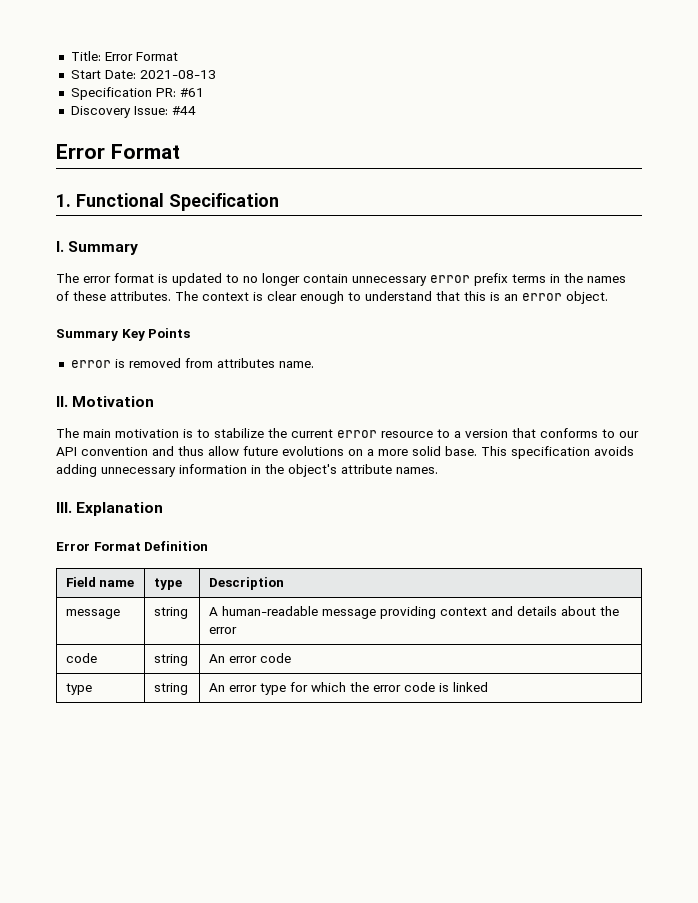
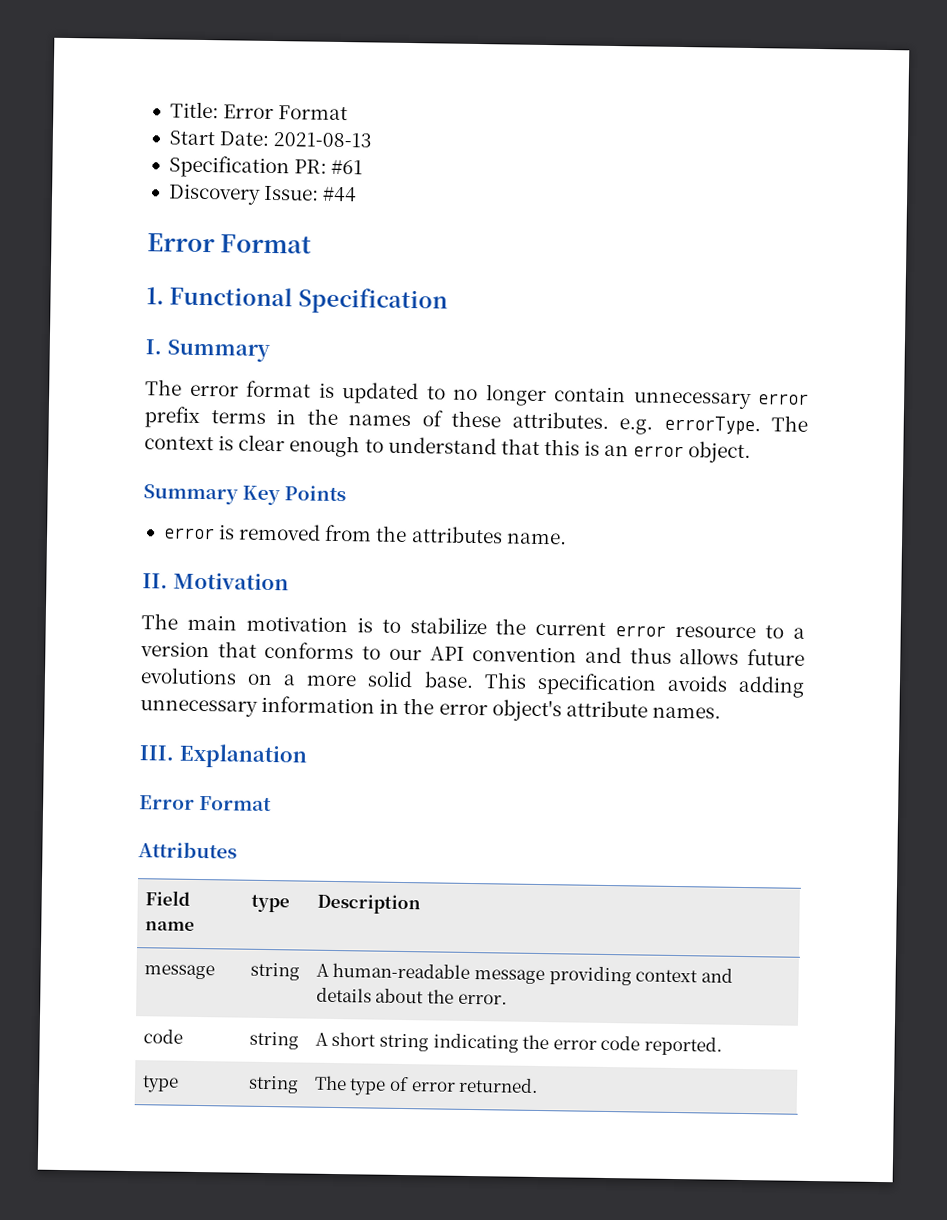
(171, 296) none -> [619,415,761,436] e.g. errorType.
(213, 363) none -> [375,525,408,543] the
[208,446,239,456] allow -> [679,648,740,665] allows
(284, 469) none -> [438,703,488,716] error
[144,541,209,551] Definition -> [138,841,237,859] // Attributes
[208,627,237,634] error -> [457,993,508,1005] error.
[208,653,291,663] An error code -> [314,1031,724,1056] A short string indicating the error code reported.
[208,682,488,695] An error type for which the error code is linked -> [313,1075,540,1096] The type of error returned.

